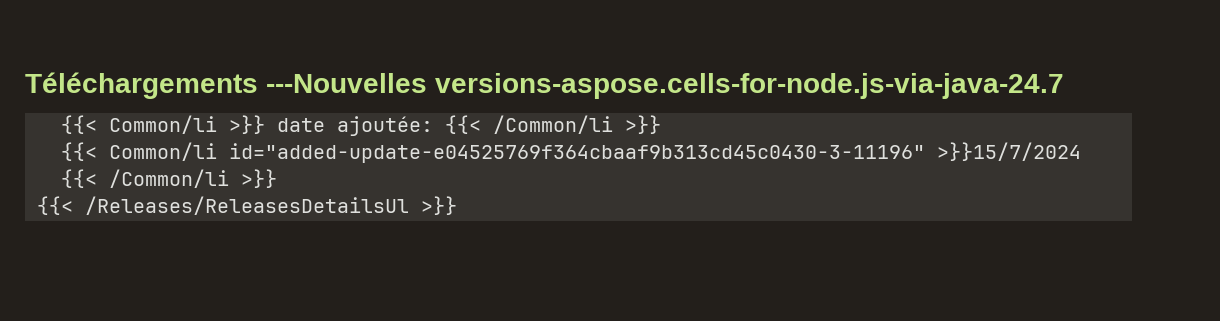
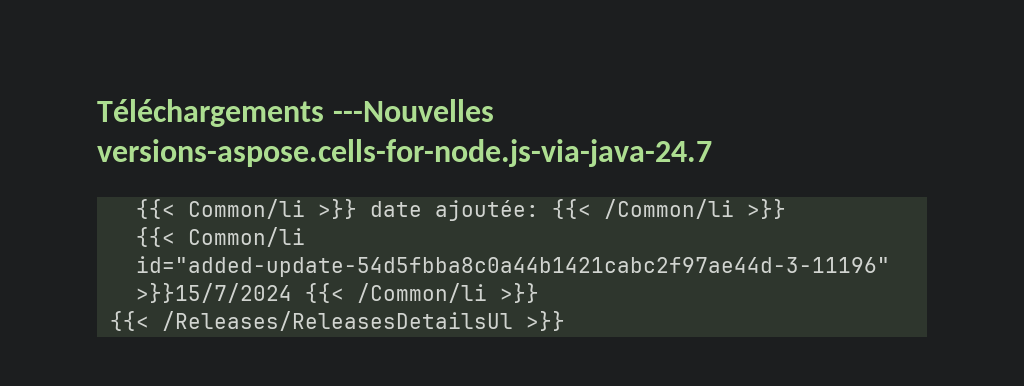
[229,143,926,163] id="added-update-e04525769f364cbaaf9b313cd45c0430-3-11196" -> [135,256,890,277] id="added-update-54d5fbba8c0a44b1421cabc2f97ae44d-3-11196"

